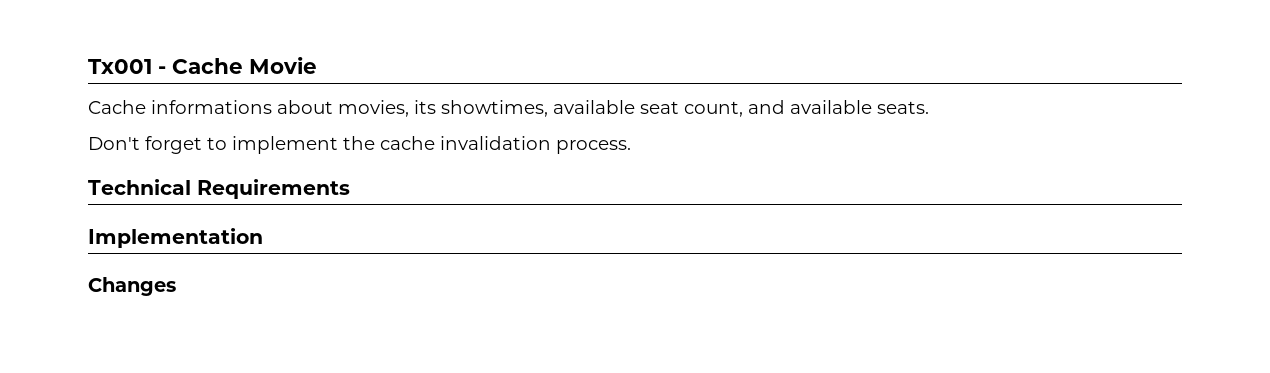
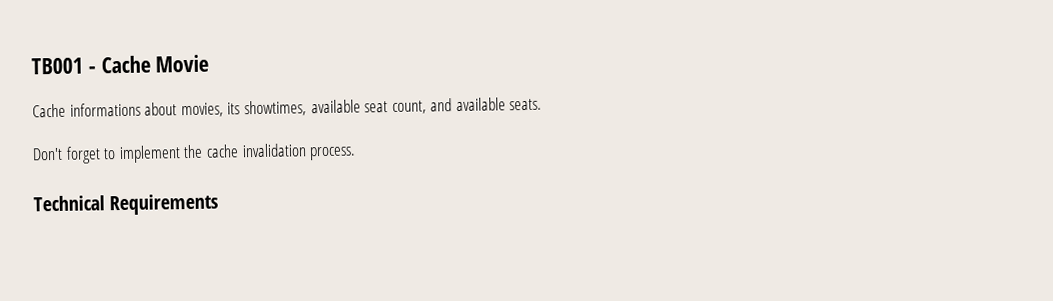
[88,59,152,74] Tx001 -> [31,57,83,75] TB001
[88,228,263,248] [88,277,176,296] // Implementation // Changes -> (219, 204) none

